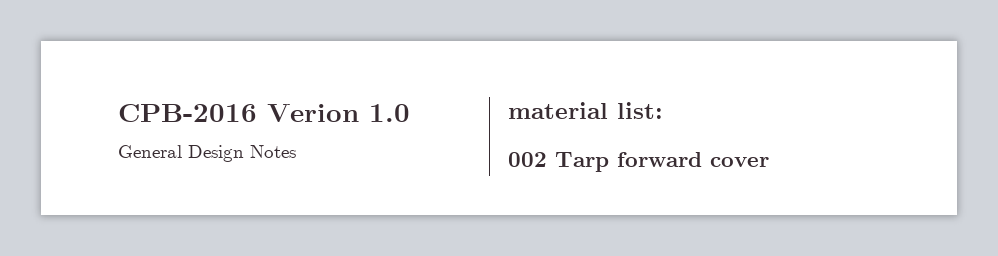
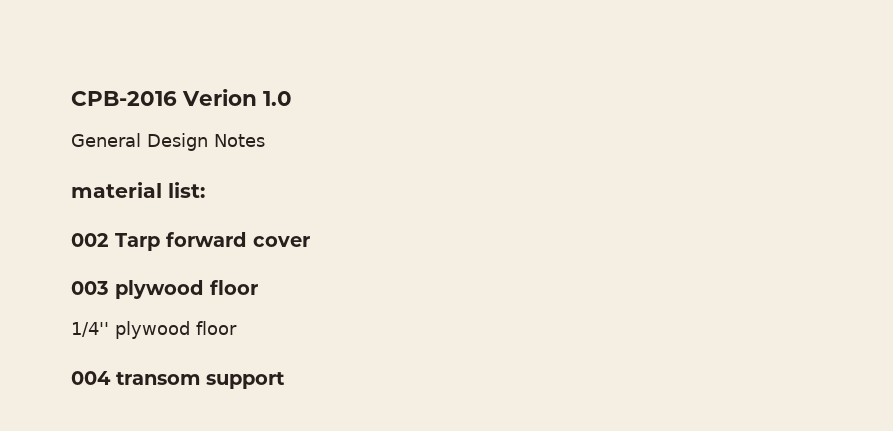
(769, 162) none -> [71,280,258,299] [71,321,237,339] [71,371,285,389] // 003 plywood floor // 1/4'' plywood floor // 004 transom support

